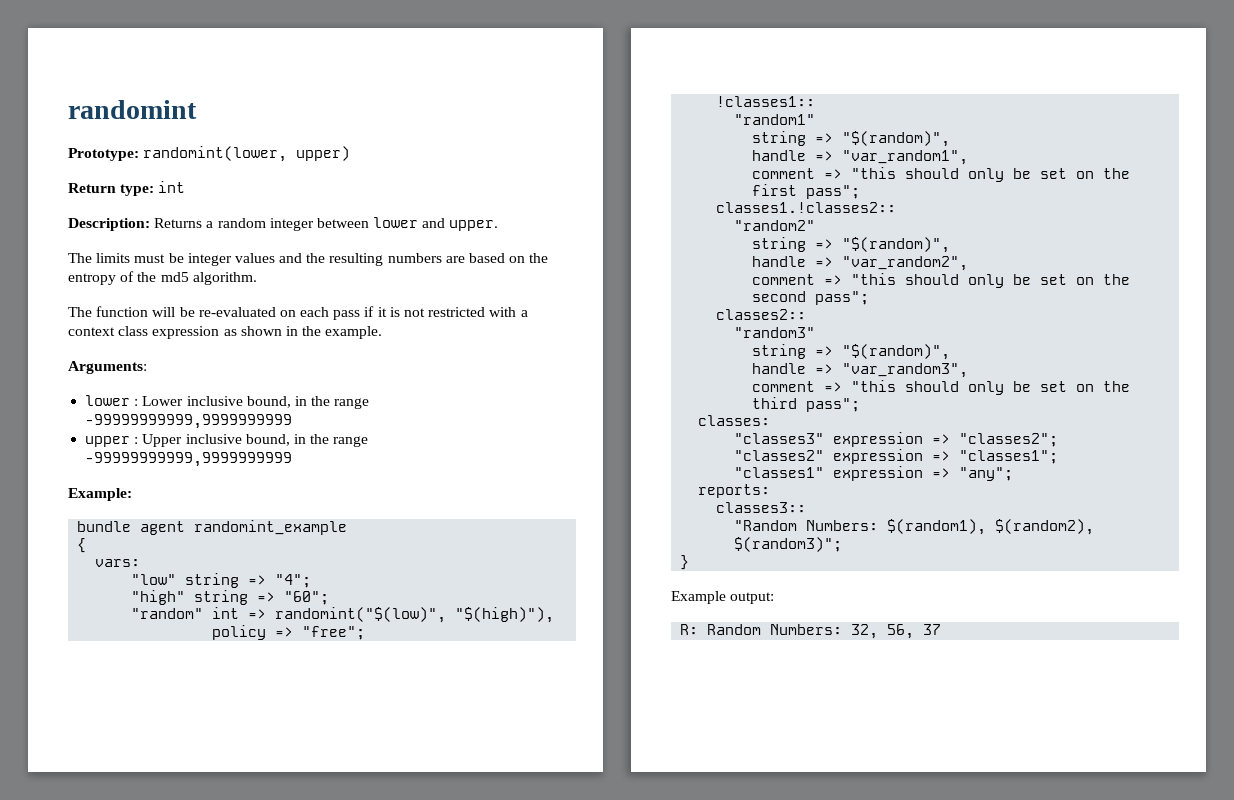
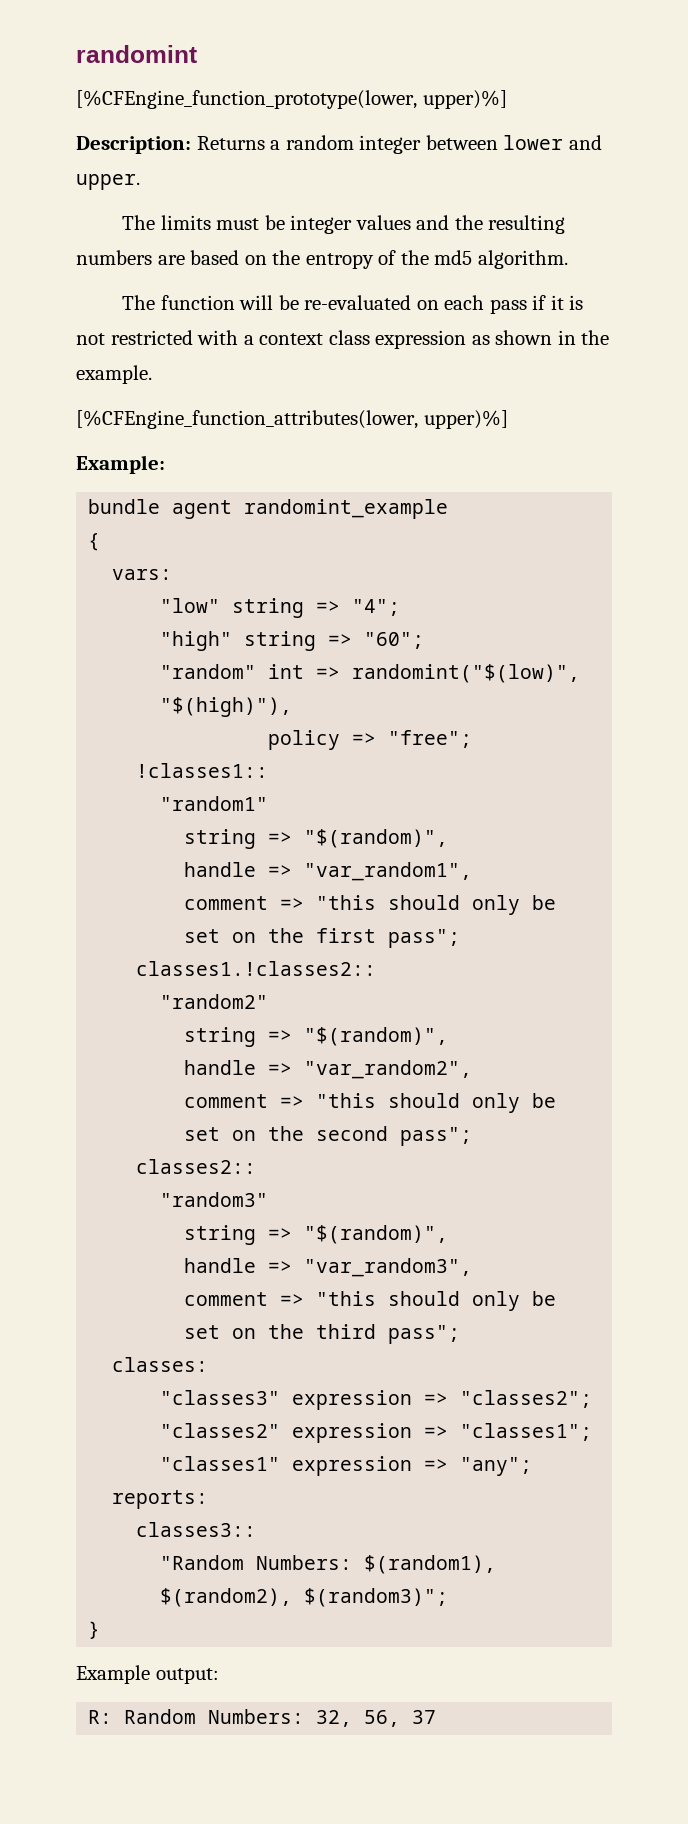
[68,146,351,162] [68,181,186,196] Prototype: randomint(lower, upper) // Return type: int -> [76,90,507,109] [%CFEngine_function_prototype(lower, upper)%]
[68,361,147,374] [85,395,370,409] [85,414,293,429] [85,434,369,447] [85,452,293,467] Arguments: // lower : Lower inclusive bound, in the range -99999999999,9999999999 // upper : Upper inclusive bound, in the range -99999999999,9999999999 -> [76,410,508,429] [%CFEngine_function_attributes(lower, upper)%]

